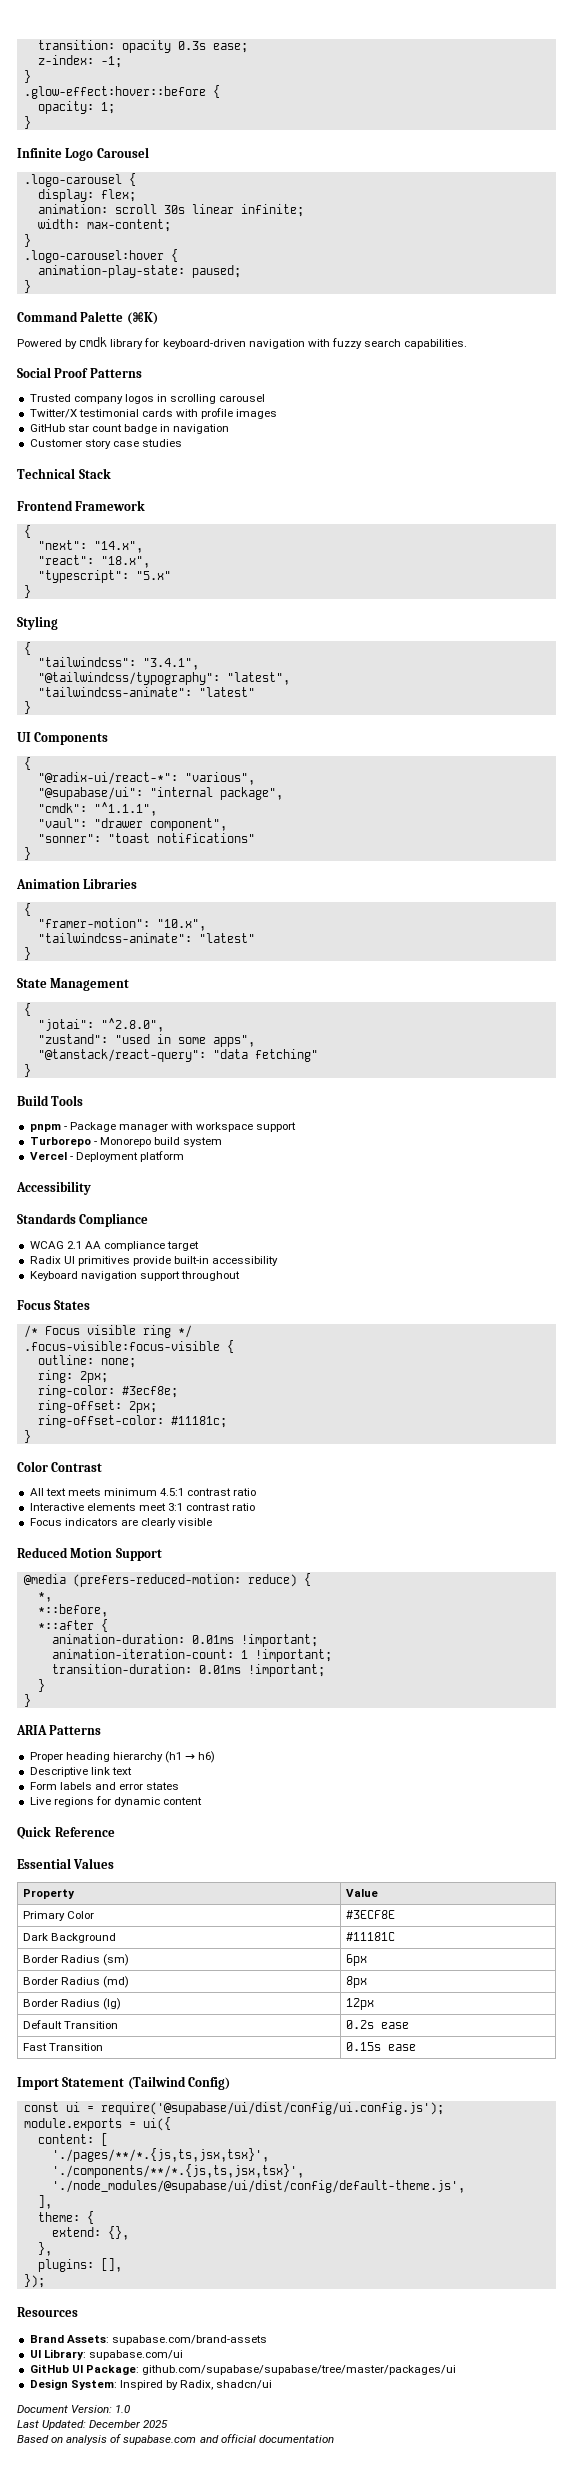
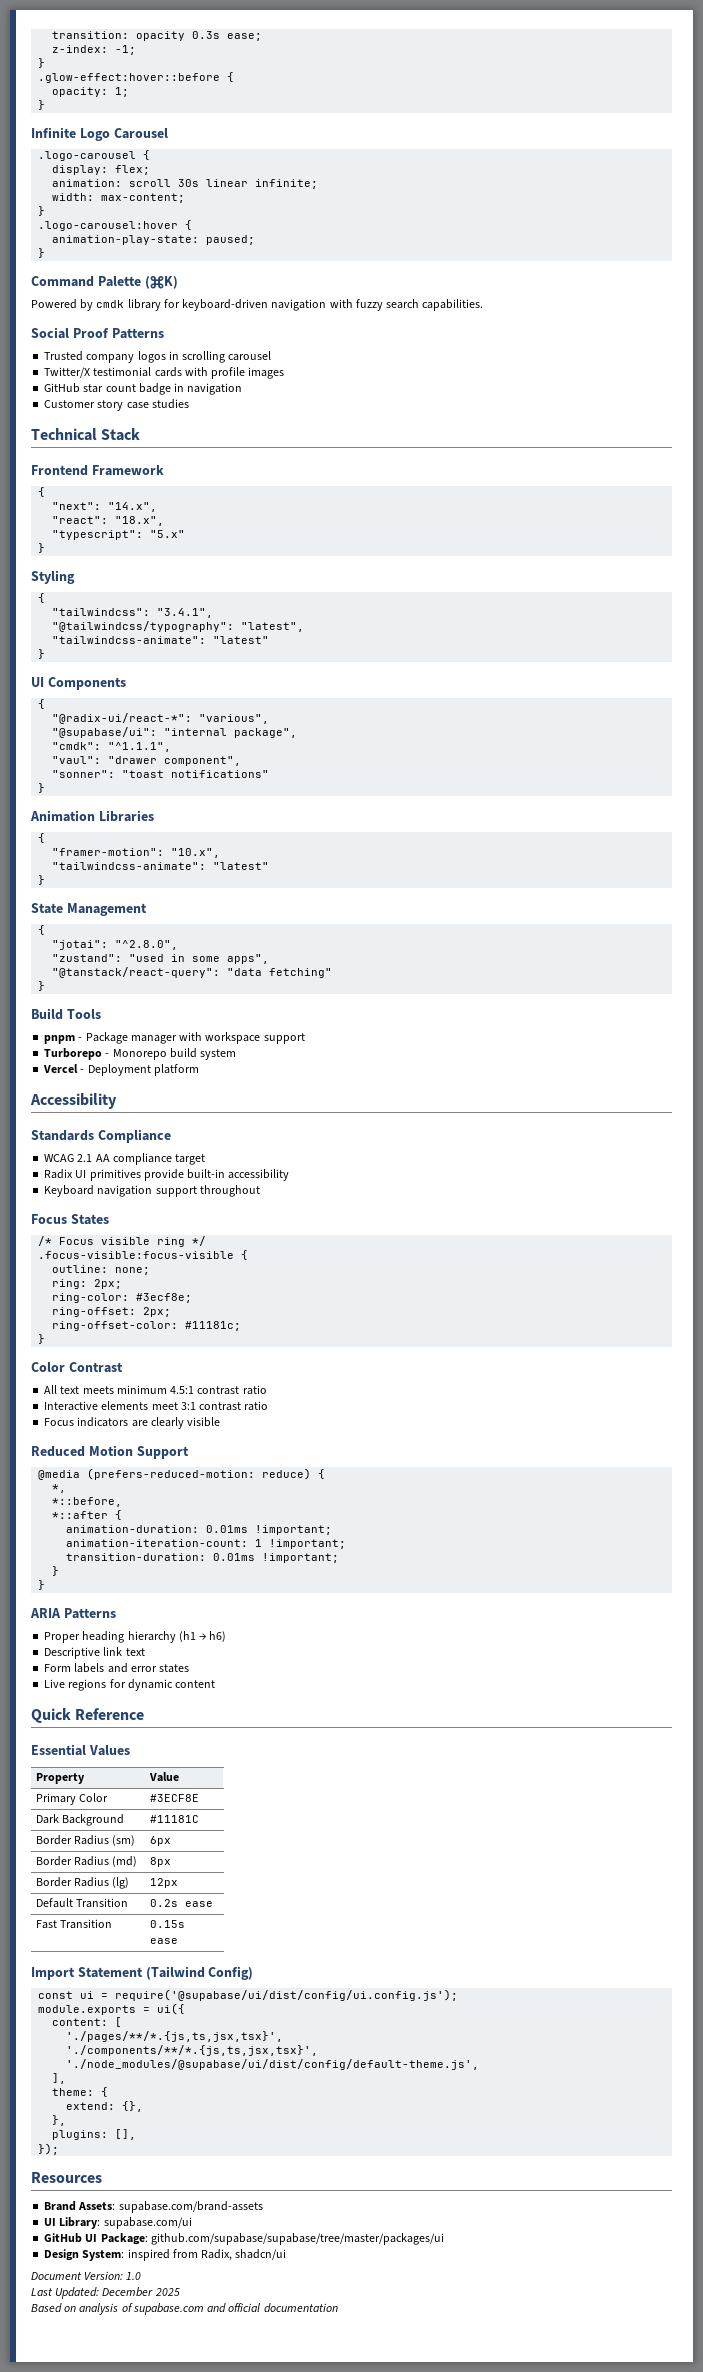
[119,2380,178,2390] Inspired by -> [127,2249,198,2261] inspired from

